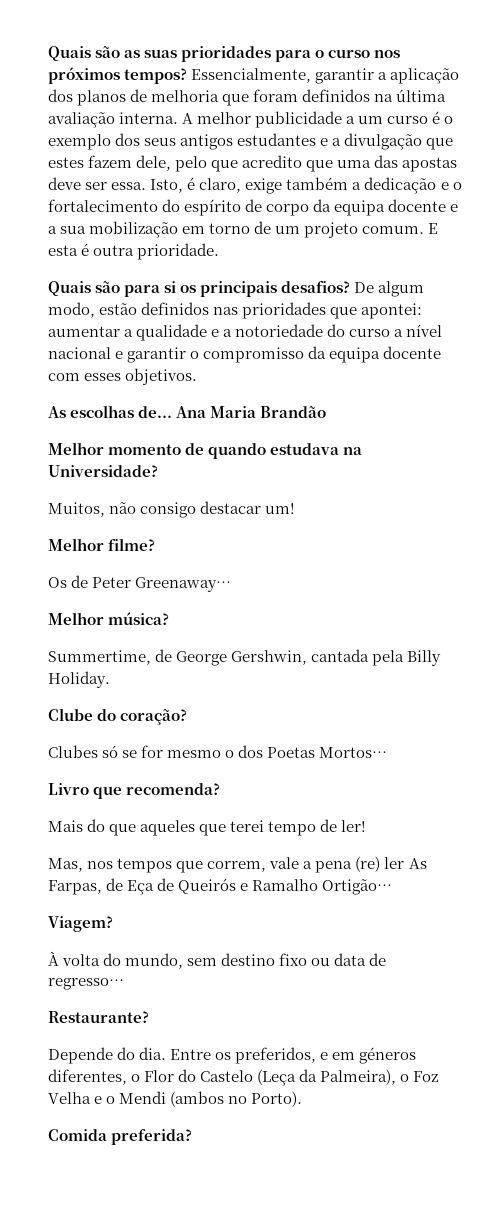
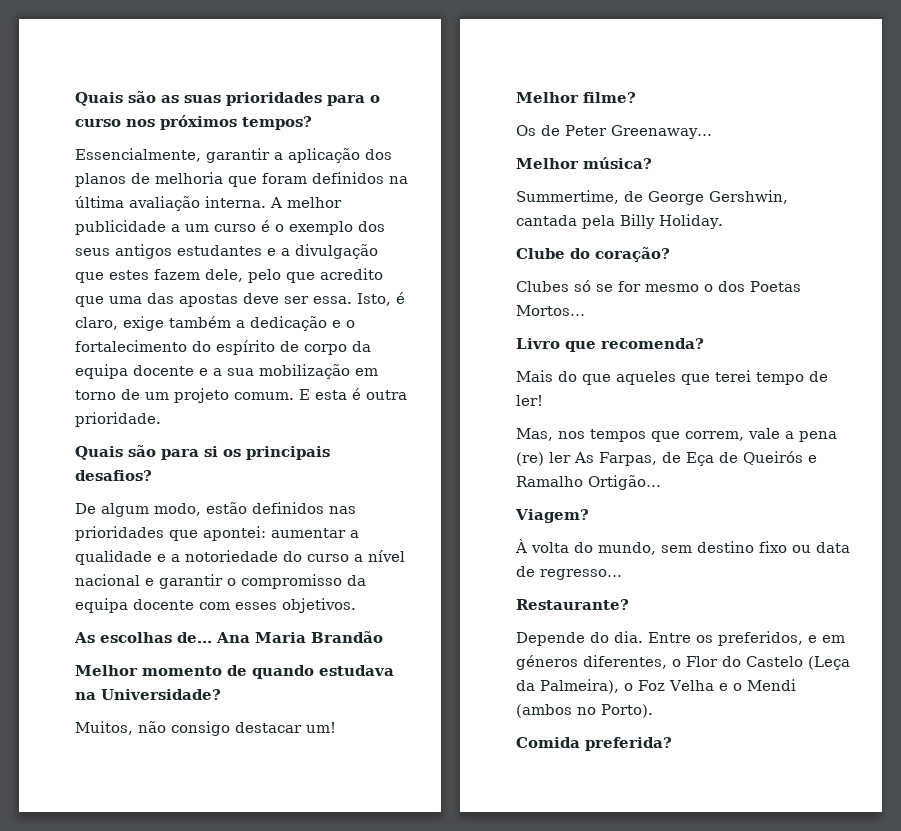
(188, 76) none -> (312, 123) //
(351, 287) none -> (152, 475) //

